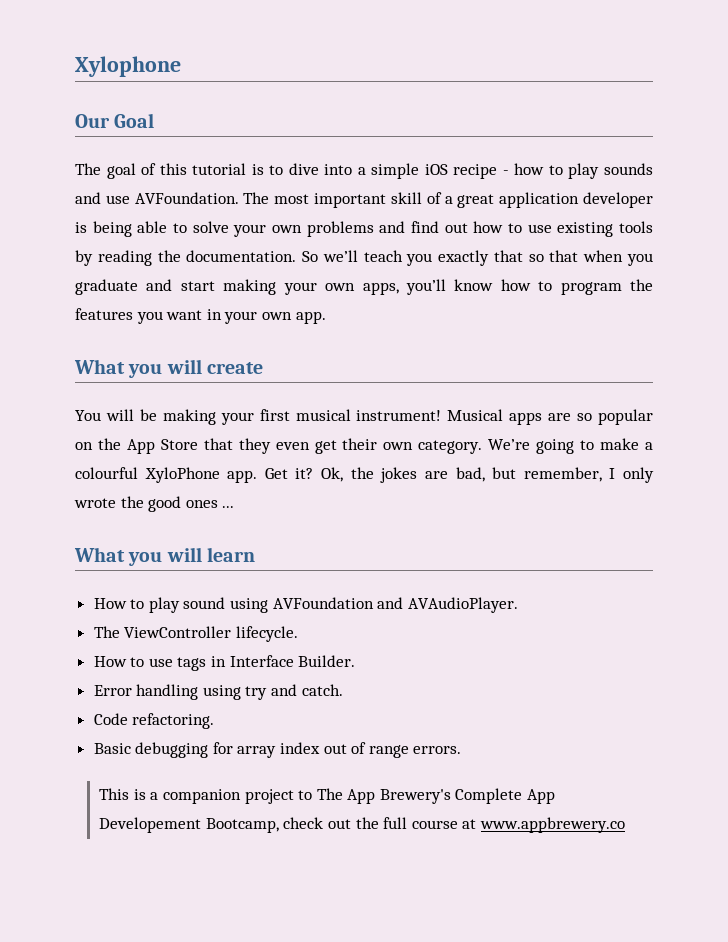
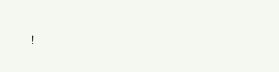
[75,56,181,77] [75,113,155,128] [75,163,653,179] [75,192,653,208] [75,221,654,237] [75,250,653,266] [75,279,653,295] [75,308,326,324] [74,359,264,378] [75,409,654,425] [75,438,653,454] [75,467,654,483] [74,496,235,512] [74,547,256,566] [93,597,518,613] [93,626,298,642] [93,655,356,671] [93,684,343,700] [93,713,215,729] [93,742,462,758] [99,788,556,804] [99,817,625,833] Xylophone // Our Goal // The goal of this tutorial is to dive into a simple iOS recipe - how to play sounds and use AVFoundation. The most important skill of a great application developer is being able to solve your own problems and find out how to use existing tools by reading the documentation. So we’ll teach you exactly that so that when you graduate and start making your own apps, you’ll know how to program the features you want in your own app. // What you will create // You will be making your first musical instrument! Musical apps are so popular on the App Store that they even get their own category. We’re going to make a colourful XyloPhone app. Get it? Ok, the jokes are bad, but remember, I only wrote the good ones ... // What you will learn // How to play sound using AVFoundation and AVAudioPlayer. // The ViewController lifecycle. // How to use tags in Interface Builder. // Error handling using try and catch. // Code refactoring. // Basic debugging for array index out of range errors. // This is a companion project to The App Brewery's Complete App Developement Bootcamp, check out the full course at www.appbrewery.co -> [31,35,34,44] !

